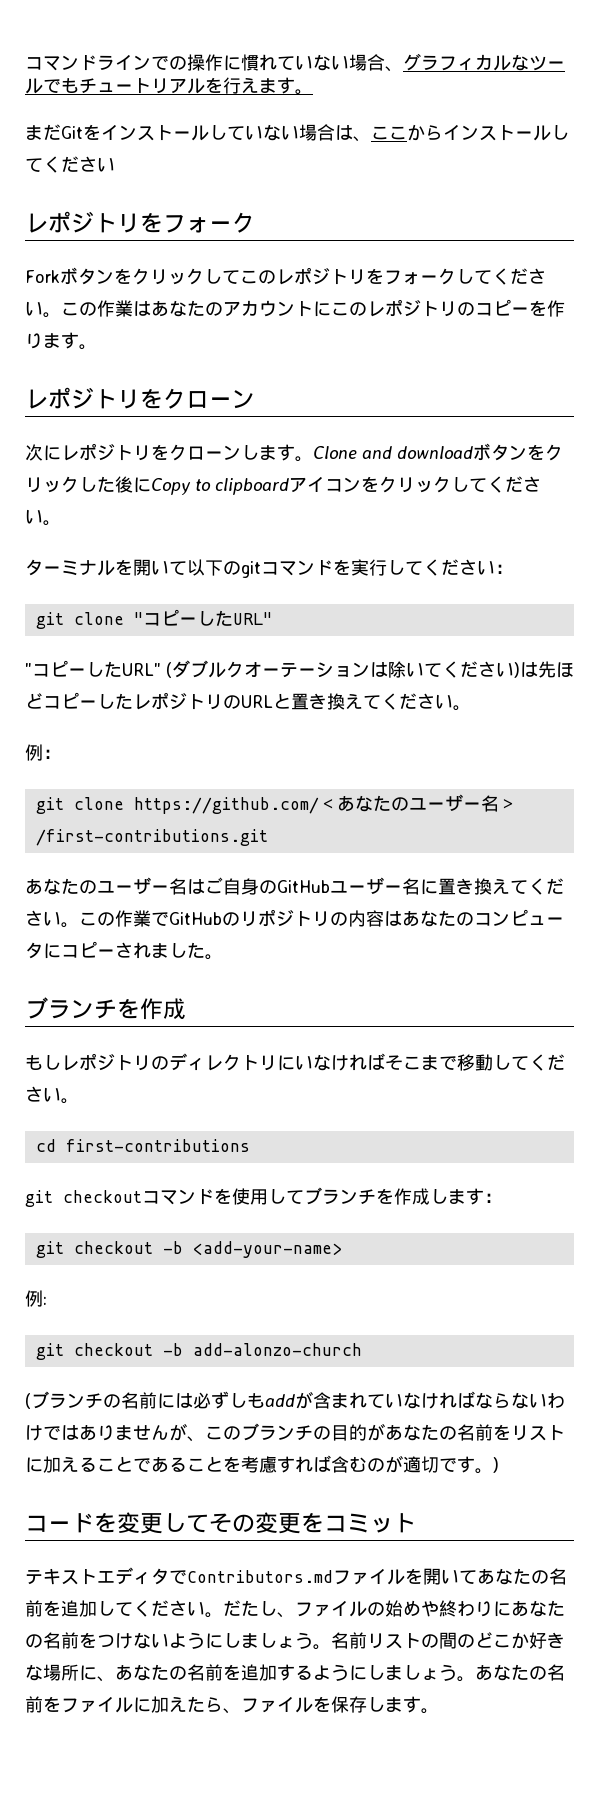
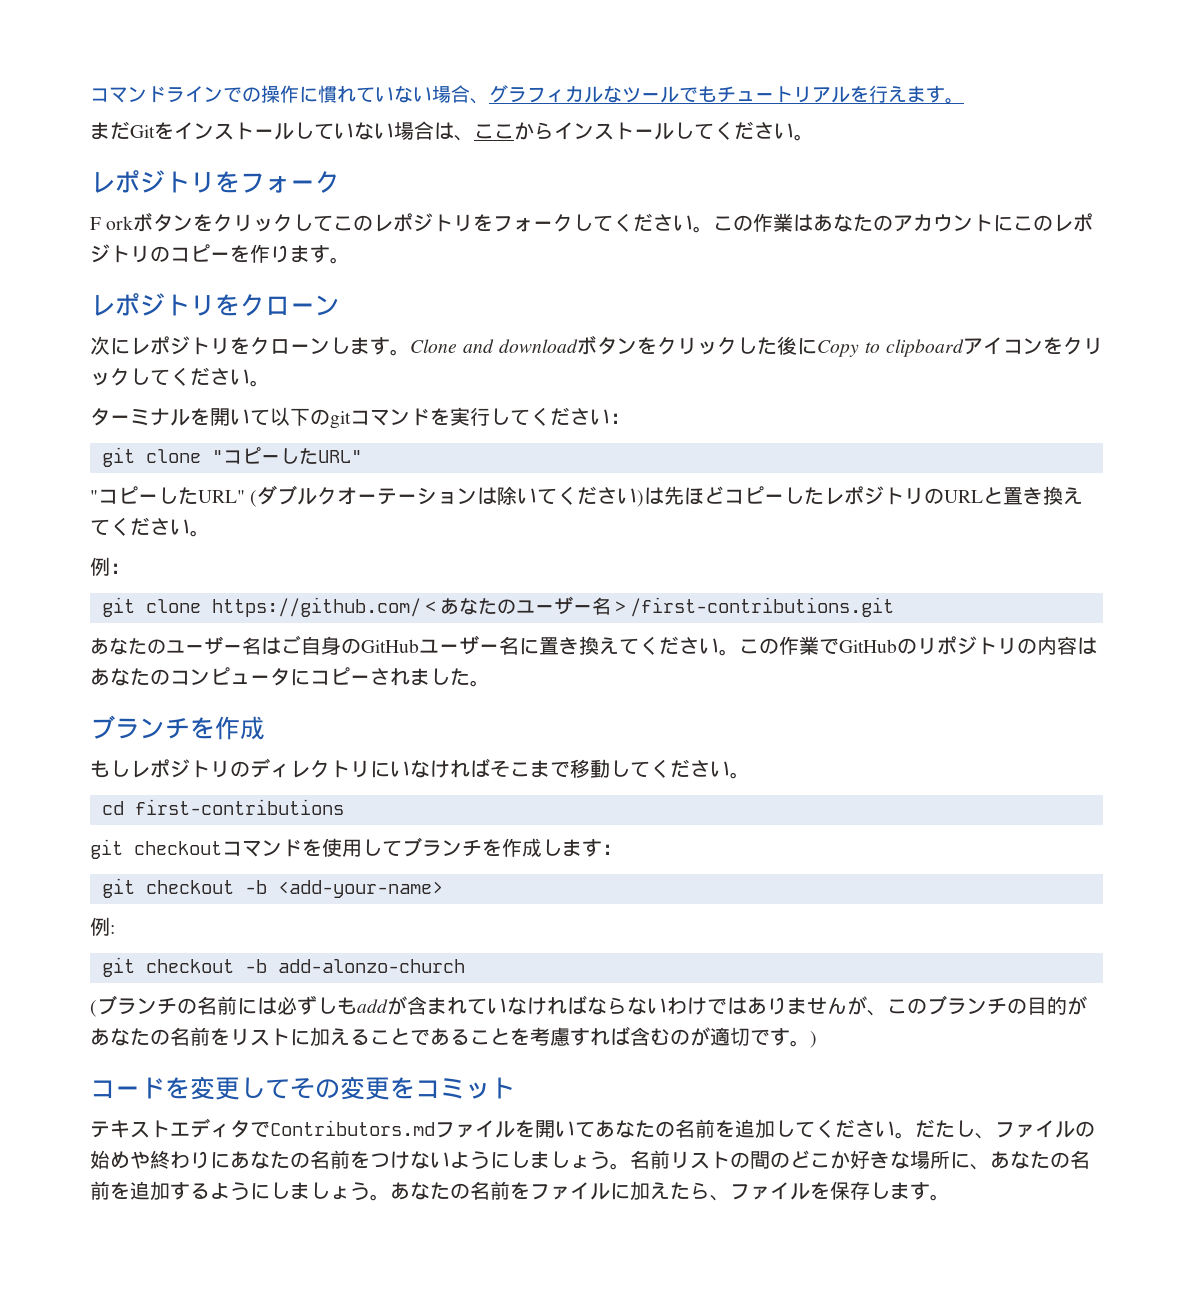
(115, 164) none -> [794,134,814,141] 。
[25,270,60,283] Fork -> [90,216,134,230] F ork

